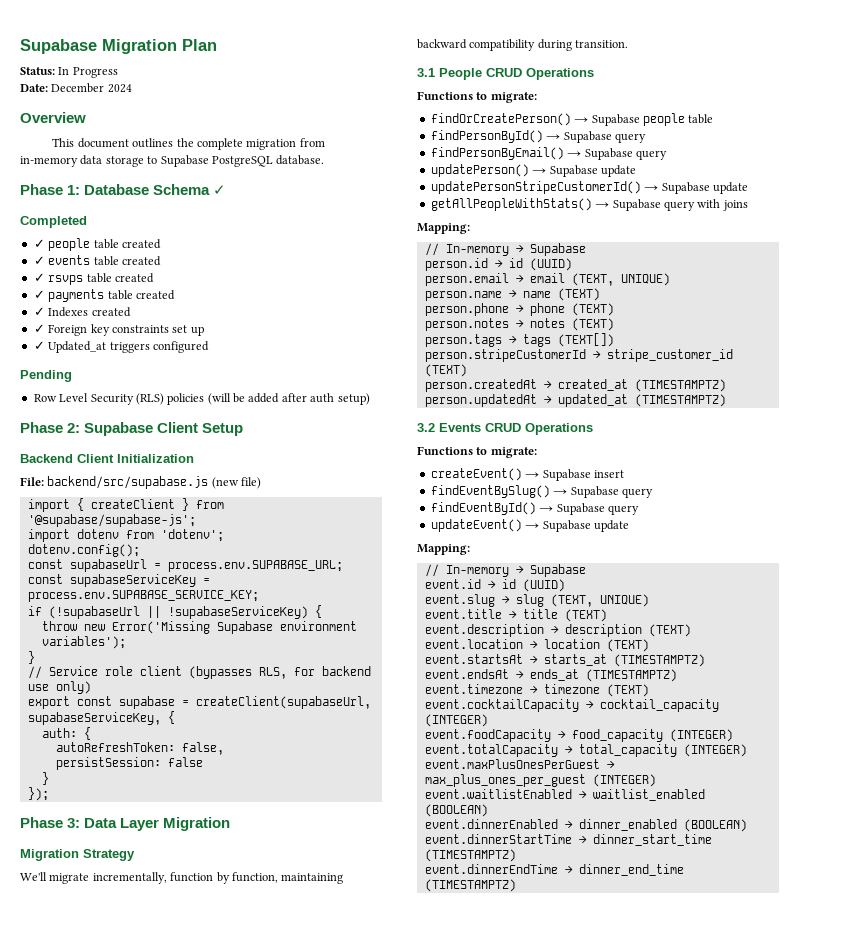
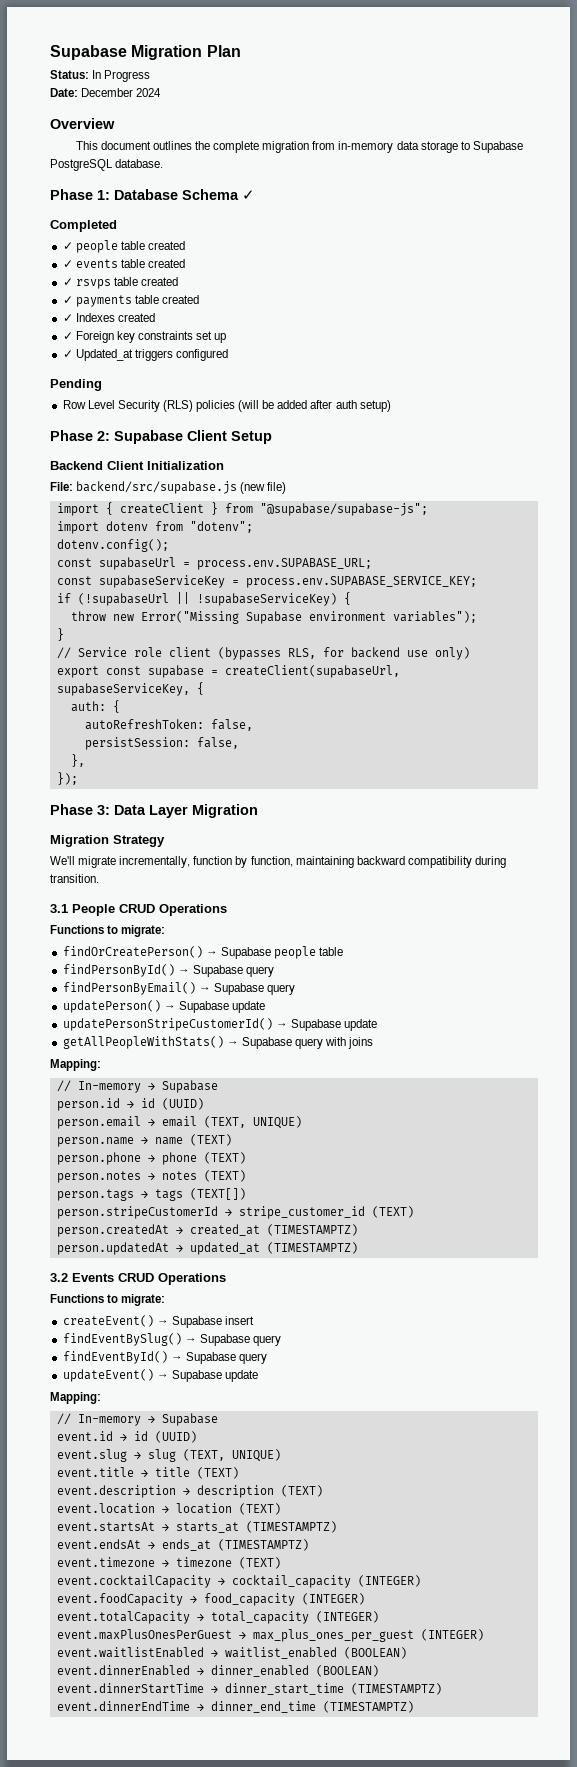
[27,514,196,527] '@supabase/supabase-js'; -> [259,503,428,516] "@supabase/supabase-js";
[160,529,224,542] 'dotenv'; -> [189,521,253,533] "dotenv";
[111,621,210,634] Error('Missing -> [140,611,239,624] Error("Missing
[41,636,126,649] variables'); -> [392,611,477,623] variables");
[167,757,203,767] [41,772,49,785] false // } -> [196,737,239,749] [70,754,85,767] false, // },

